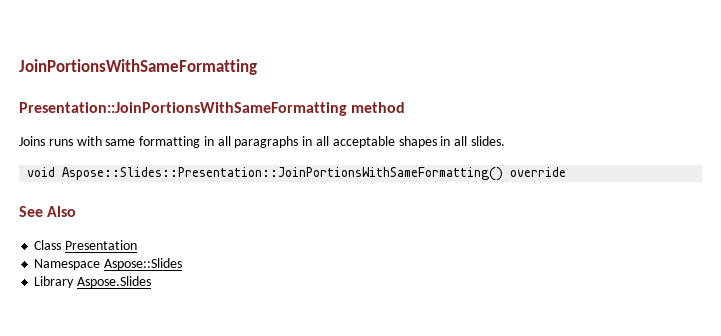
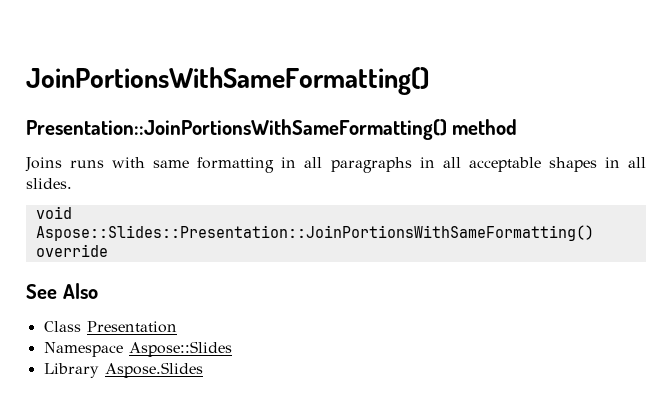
[19,59,257,75] [19,102,347,116] JoinPortionsWithSameFormatting // Presentation::JoinPortionsWithSameFormatting -> [26,67,429,95] [26,119,447,140] JoinPortionsWithSameFormatting() // Presentation::JoinPortionsWithSameFormatting()

